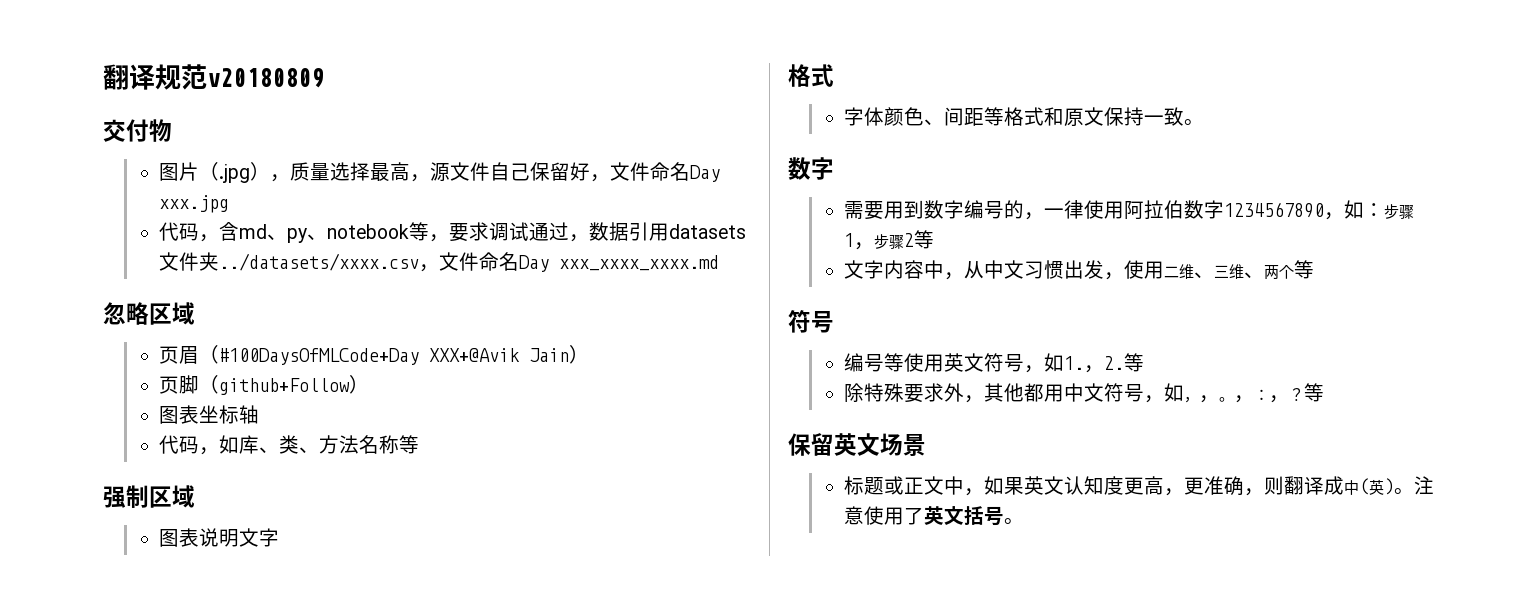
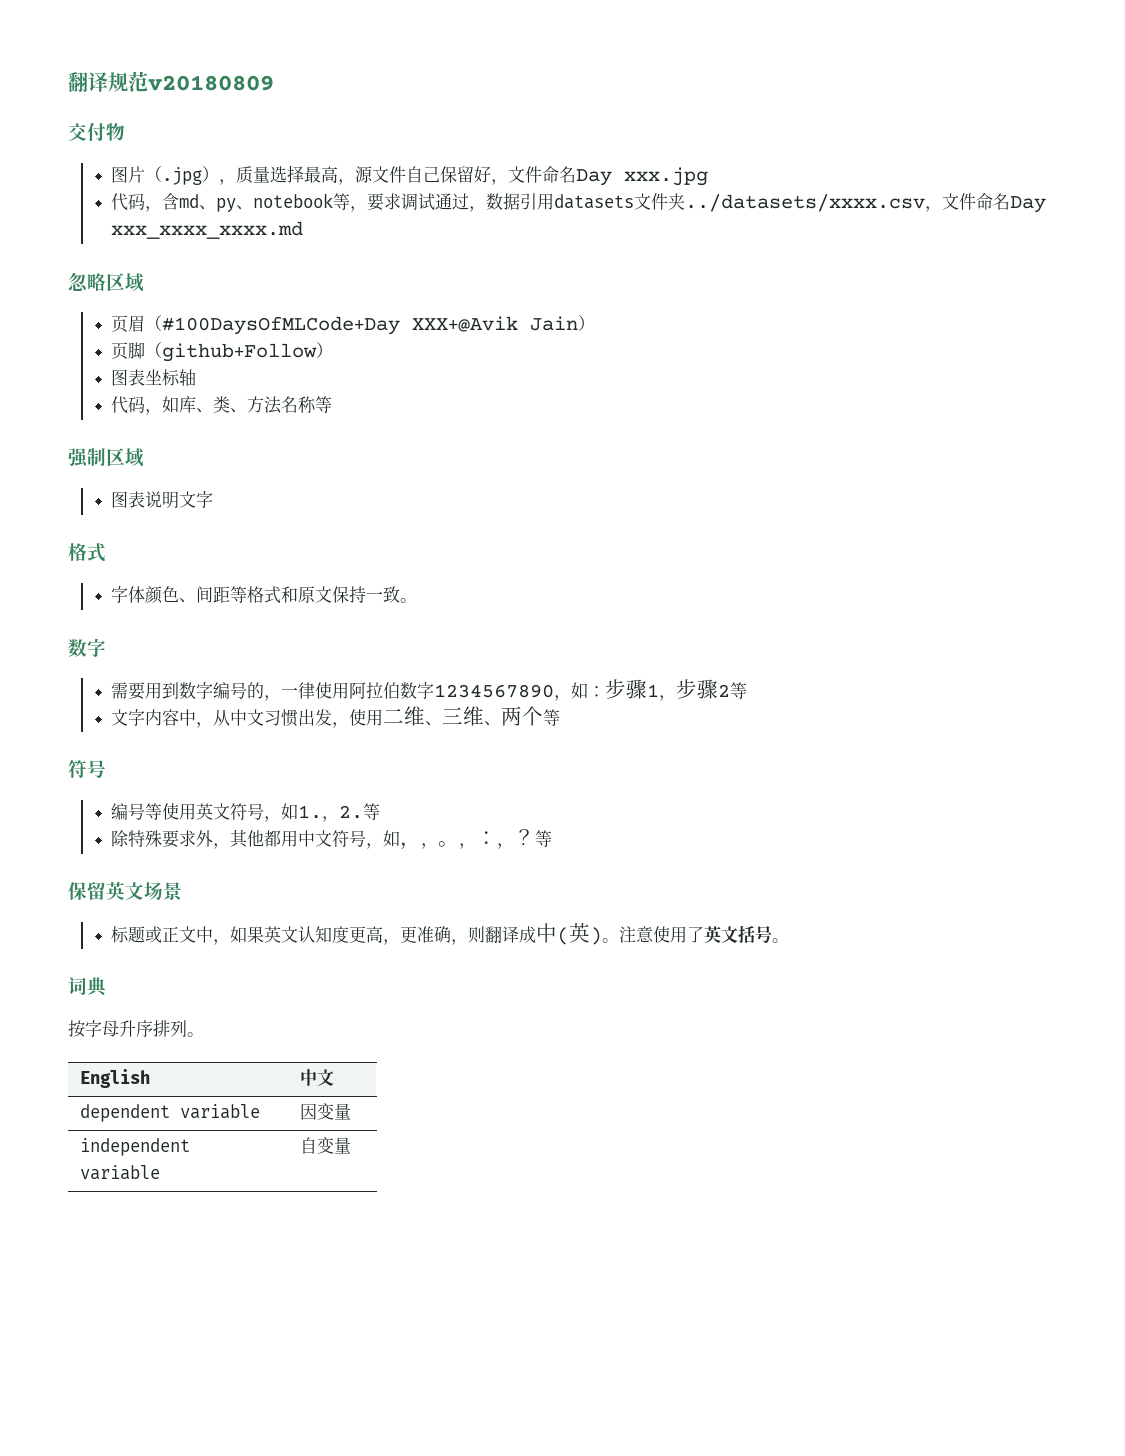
(1024, 521) none -> [68,977,108,997] [68,1020,204,1038] [79,1069,150,1088] [299,1069,334,1086] [79,1104,260,1122] [299,1103,351,1120] [79,1138,190,1156] [79,1165,160,1180] [299,1137,351,1154] // 词典 // 按字母升序排列。 // English | 中文 // dependent variable | 因变量 // independent variable | 自变量

